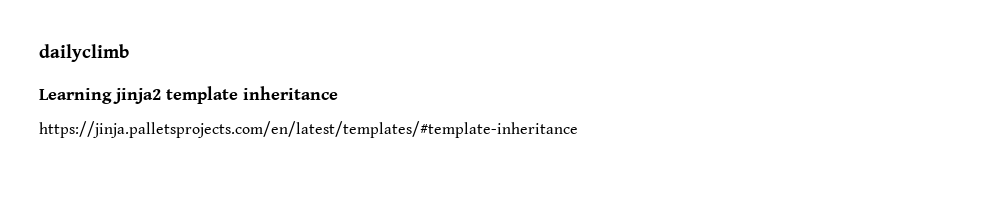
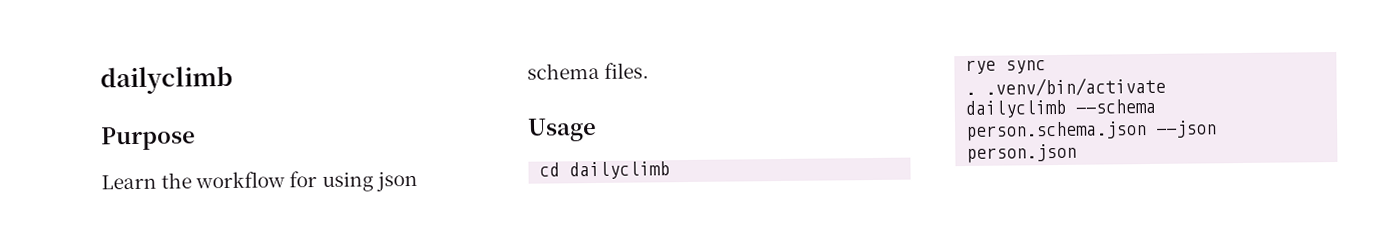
[39,44,129,62] [39,86,338,104] [39,121,578,138] dailyclimb // Learning jinja2 template inheritance // https://jinja.palletsprojects.com/en/latest/templates/#template-inheritance -> [100,65,233,95] [101,126,196,151] [101,170,418,192] [527,62,650,80] [527,117,597,142] [539,161,671,180] [965,59,1047,74] [965,76,1167,97] [965,98,1157,118] [966,120,1218,141] [966,143,1078,163] dailyclimb // Purpose // Learn the workflow for using json schema files. // Usage // cd dailyclimb // rye sync // . .venv/bin/activate // dailyclimb --schema person.schema.json --json person.json

